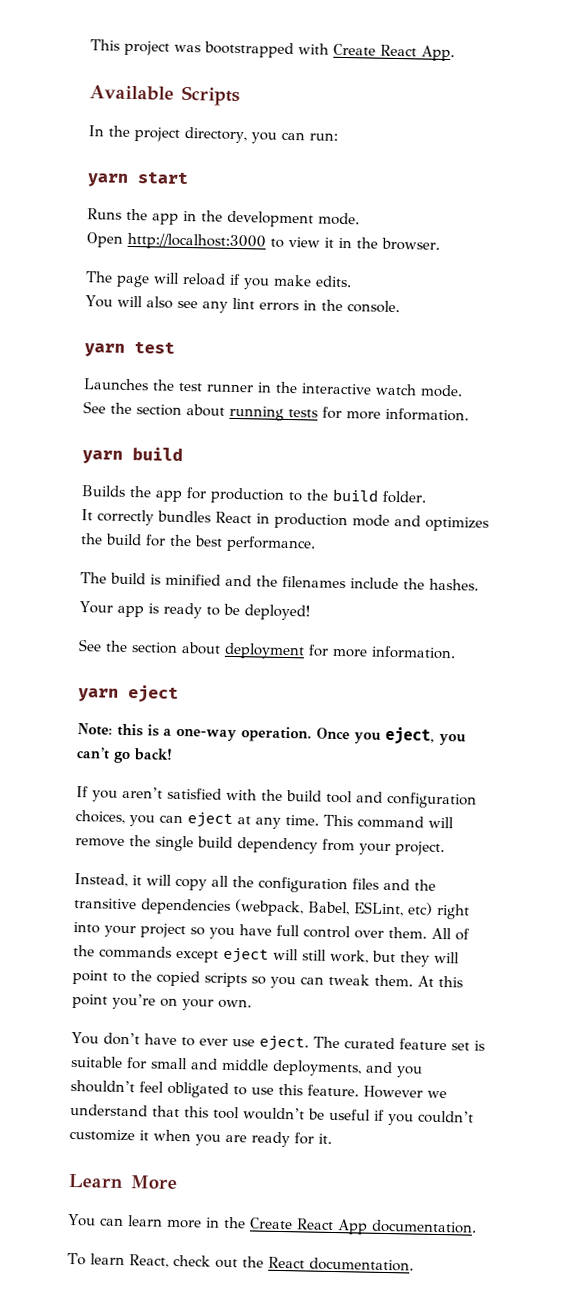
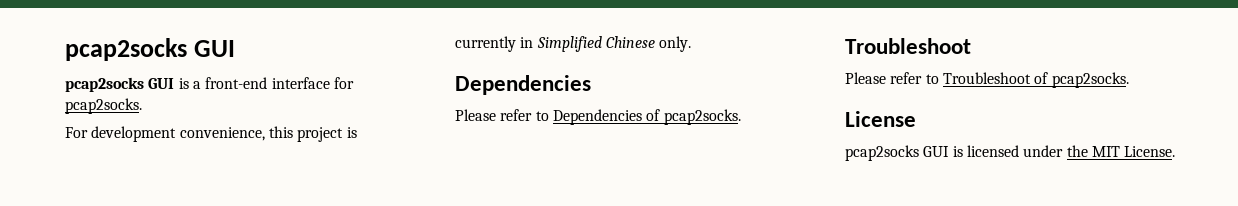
[90,39,455,62] [89,85,240,107] [88,125,338,144] [87,171,189,187] [87,208,360,228] [86,232,440,251] [85,271,352,290] [85,295,400,314] [84,341,175,357] [83,378,463,398] [83,401,469,422] [82,447,183,464] [81,485,427,504] [81,509,489,532] [80,533,316,553] [80,572,479,591] [79,601,310,621] [78,639,456,660] [78,685,179,703] [77,723,466,746] [76,747,173,764] [76,786,477,809] [75,810,454,829] [75,835,445,857] [74,873,436,894] [74,898,470,920] [73,922,470,941] [73,945,460,967] [72,970,463,989] [72,993,252,1011] [71,1031,485,1052] [71,1055,423,1078] [70,1079,447,1099] [70,1103,474,1126] [69,1128,332,1148] [68,1173,177,1190] [68,1213,477,1235] [67,1252,414,1272] This project was bootstrapped with Create React App. // Available Scripts // In the project directory, you can run: // yarn start // Runs the app in the development mode. // Open http://localhost:3000 to view it in the browser. // The page will reload if you make edits. // You will also see any lint errors in the console. // yarn test // Launches the test runner in the interactive watch mode. // See the section about running tests for more information. // yarn build // Builds the app for production to the build folder. // It correctly bundles React in production mode and optimizes the build for the best performance. // The build is minified and the filenames include the hashes. // Your app is ready to be deployed! // See the section about deployment for more information. // yarn eject // Note: this is a one-way operation. Once you eject, you can’t go back! // If you aren’t satisfied with the build tool and configuration choices, you can eject at any time. This command will remove the single build dependency from your project. // Instead, it will copy all the configuration files and the transitive dependencies (webpack, Babel, ESLint, etc) right into your project so you have full control over them. All of the commands except eject will still work, but they will point to the copied scripts so you can tweak them. At this point you’re on your own. // You don’t have to ever use eject. The curated feature set is suitable for small and middle deployments, and you shouldn’t feel obligated to use this feature. However we understand that this tool wouldn’t be useful if you couldn’t customize it when you are ready for it. // Learn More // You can learn more in the Create React App documentation. // To learn React, check out the React documentation. -> [65,38,236,61] [65,77,354,92] [65,98,142,114] [65,126,357,142] [455,36,692,52] [455,75,591,95] [455,109,741,125] [845,38,971,54] [845,72,1129,88] [845,111,916,127] [845,145,1176,161] pcap2socks GUI // pcap2socks GUI is a front-end interface for pcap2socks. // For development convenience, this project is currently in Simplified Chinese only. // Dependencies // Please refer to Dependencies of pcap2socks. // Troubleshoot // Please refer to Troubleshoot of pcap2socks. // License // pcap2socks GUI is licensed under the MIT License.

